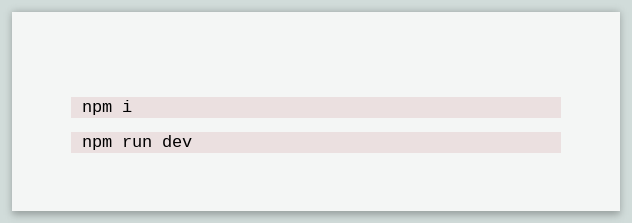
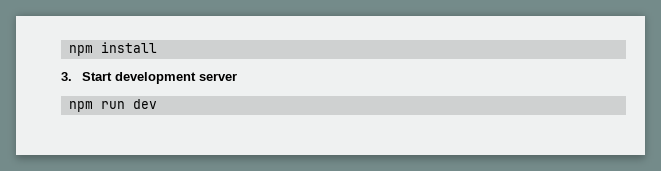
[81,100,132,115] npm i -> [68,42,157,56] [61,72,238,84] npm install // 3. Start development server

